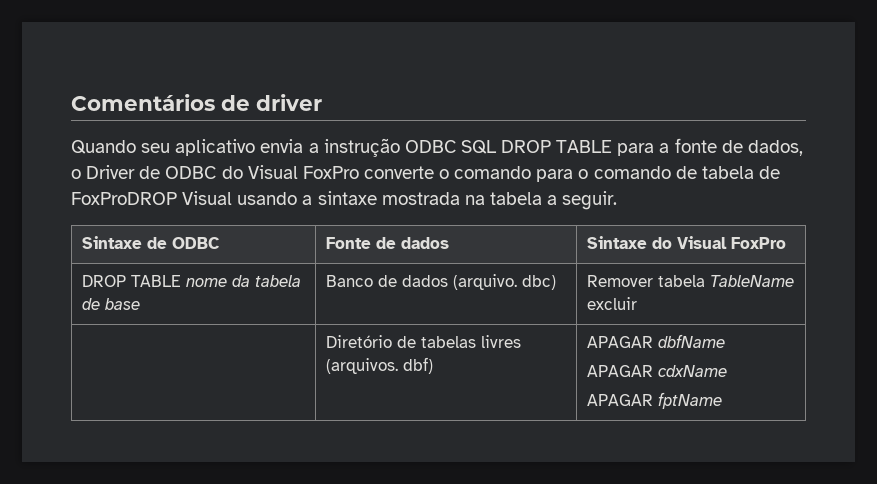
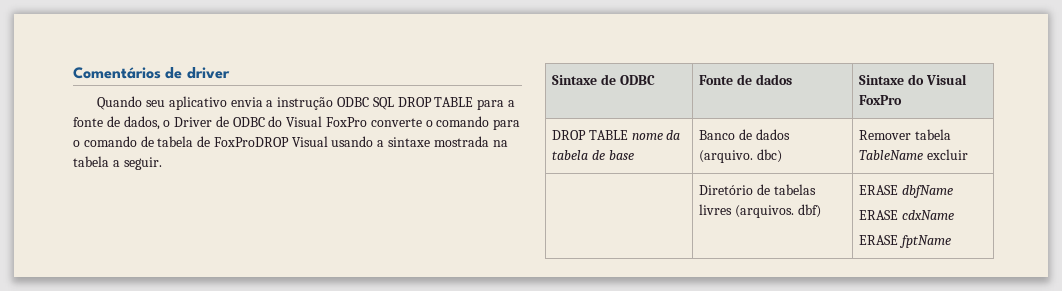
[587,336,654,348] APAGAR -> [859,185,899,195] ERASE
[587,365,654,377] APAGAR -> [859,210,899,220] ERASE
[587,394,654,406] APAGAR -> [859,235,899,245] ERASE

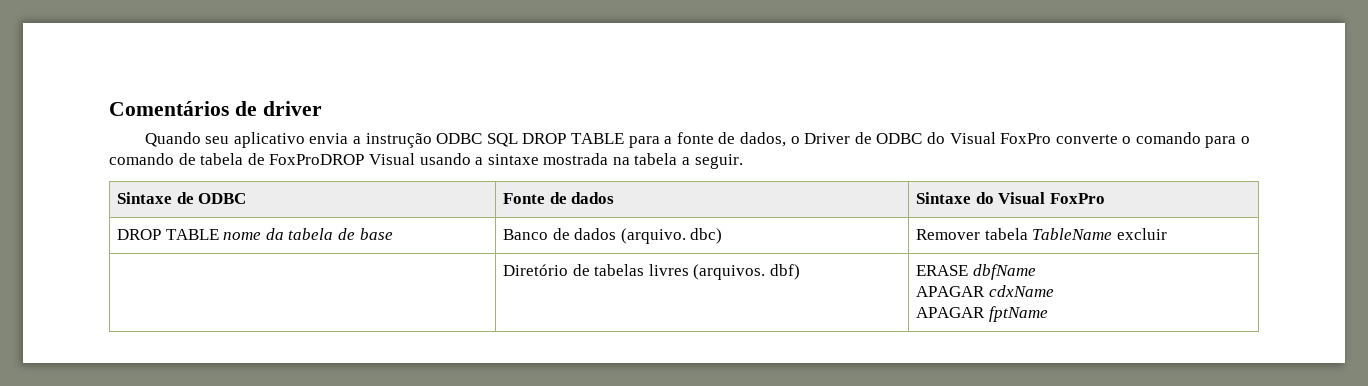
[859,210,899,220] ERASE -> [916,286,986,297] APAGAR
[859,235,899,245] ERASE -> [916,307,986,318] APAGAR

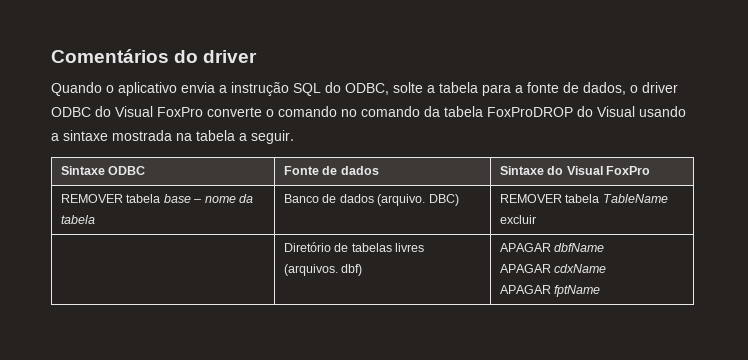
[234,101,257,116] de -> [174,50,199,63] do
[205,136,230,144] seu -> [106,85,114,93] o
[436,133,625,147] ODBC SQL DROP TABLE -> [293,82,478,96] SQL do ODBC, solte a tabela
[804,132,872,144] Driver de -> [642,82,678,93] driver
[1205,136,1251,148] [109,153,365,165] para o comando de tabela de FoxProDROP -> [341,106,593,117] no comando da tabela FoxProDROP do
[176,192,194,204] de -> (106, 170) none
[117,229,219,240] DROP TABLE -> [61,194,203,203] REMOVER tabela base –
[338,228,393,240] de base -> (96, 219) none
[690,228,723,244] [916,229,981,240] dbc) | Remover -> [428,194,459,206] [500,194,563,203] DBC) | REMOVER
[916,265,969,276] ERASE -> [500,243,552,252] APAGAR

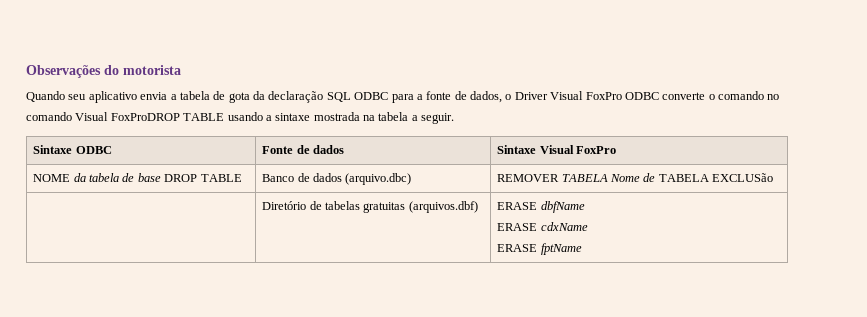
[51,49,258,63] Comentários do driver -> [26,65,181,78] Observações do motorista
[106,85,114,93] o -> [68,94,87,100] seu
[231,82,478,96] instrução SQL do ODBC, solte a tabela -> [179,91,389,103] tabela de gota da declaração SQL ODBC
[642,82,678,93] [51,106,203,117] driver ODBC do Visual FoxPro -> [514,91,659,100] Driver Visual FoxPro ODBC
[424,106,635,117] da tabela FoxProDROP do Visual -> [75,112,225,121] Visual FoxProDROP TABLE
[547,166,564,175] do -> (537, 149) none
[61,194,253,203] [61,215,96,224] REMOVER tabela base – nome da tabela -> [33,173,242,182] NOME da tabela de base DROP TABLE
[377,194,459,206] [500,194,668,203] [500,215,537,224] (arquivo. DBC) | REMOVER tabela TableName excluir -> [345,173,412,185] [497,173,774,182] (arquivo.dbc) | REMOVER TABELA Nome de TABELA EXCLUSão
[395,243,425,252] [284,264,363,276] [500,243,552,252] livres (arquivos. dbf) | APAGAR -> [363,201,478,213] [497,202,538,210] gratuitas (arquivos.dbf) | ERASE
[500,264,552,273] APAGAR -> [497,223,538,231] ERASE
[500,285,552,294] APAGAR -> [497,244,538,252] ERASE

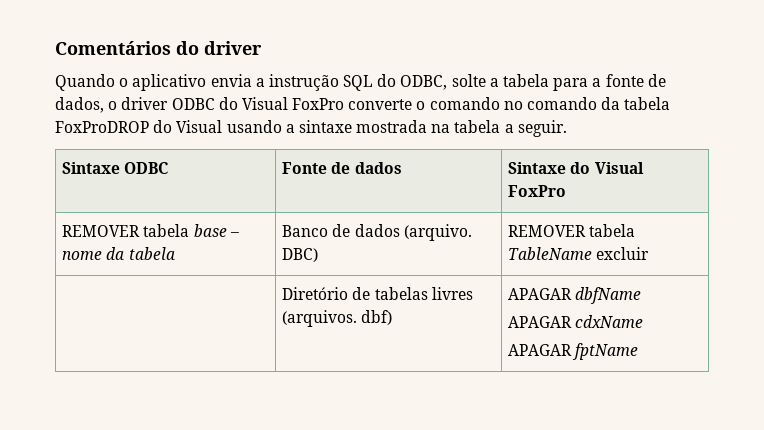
[26,65,181,78] Observações do motorista -> [55,41,262,55] Comentários do driver
[68,94,87,100] seu -> [119,78,129,87] o
[179,91,389,103] tabela de gota da declaração SQL ODBC -> [268,74,550,91] instrução SQL do ODBC, solte a tabela
[514,91,659,100] Driver Visual FoxPro ODBC -> [121,97,345,110] driver ODBC do Visual FoxPro
[75,112,225,121] Visual FoxProDROP TABLE -> [601,97,671,110] [55,120,223,133] da tabela FoxProDROP do Visual
(537, 149) none -> [570,162,591,174] do
[33,173,242,182] NOME da tabela de base DROP TABLE -> [62,224,239,237] [62,247,175,260] REMOVER tabela base – nome da tabela
[345,173,412,185] [497,173,774,182] (arquivo.dbc) | REMOVER TABELA Nome de TABELA EXCLUSão -> [403,224,472,241] [282,248,319,262] [508,224,636,237] [508,247,650,260] (arquivo. DBC) | REMOVER tabela TableName excluir
[363,201,478,213] [497,202,538,210] gratuitas (arquivos.dbf) | ERASE -> [431,287,473,300] [282,310,393,327] [508,288,573,300] livres (arquivos. dbf) | APAGAR
[497,223,538,231] ERASE -> [508,316,573,328] APAGAR
[497,244,538,252] ERASE -> [508,344,573,356] APAGAR

